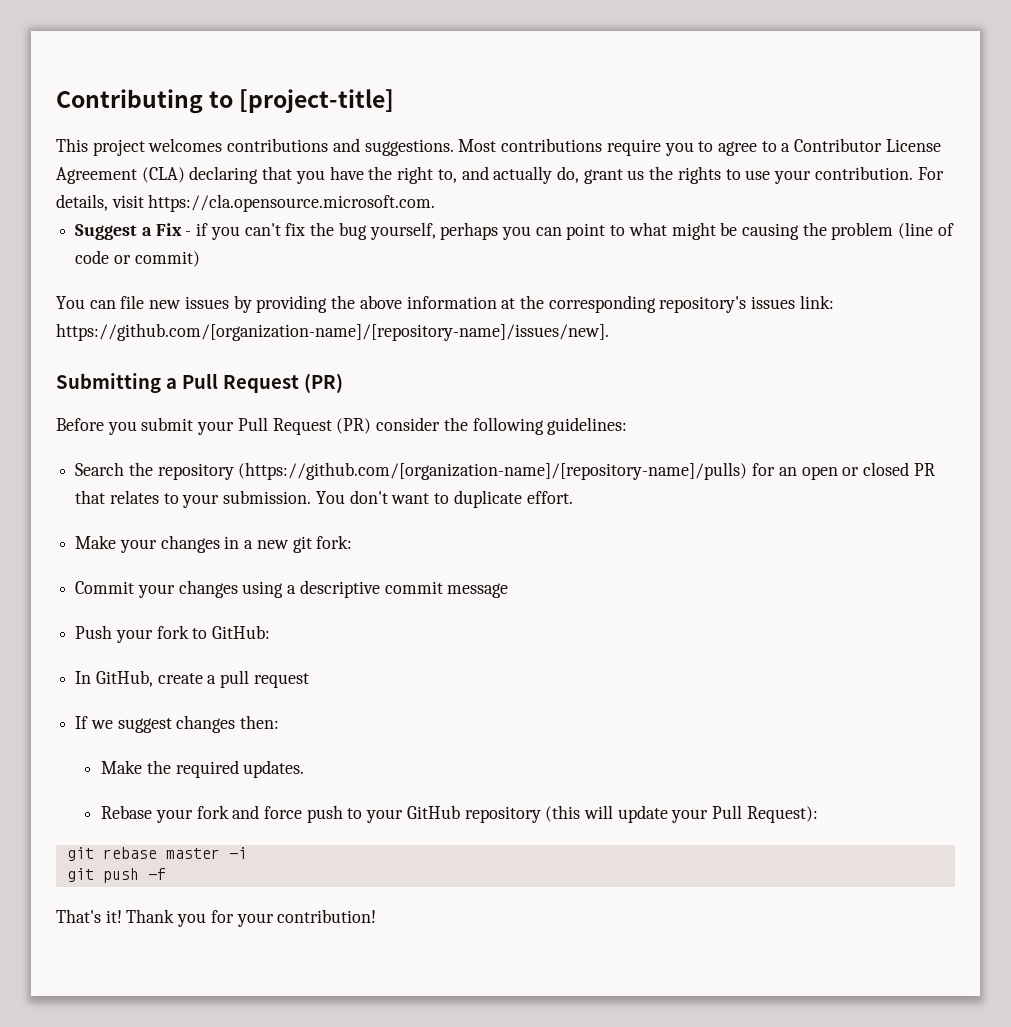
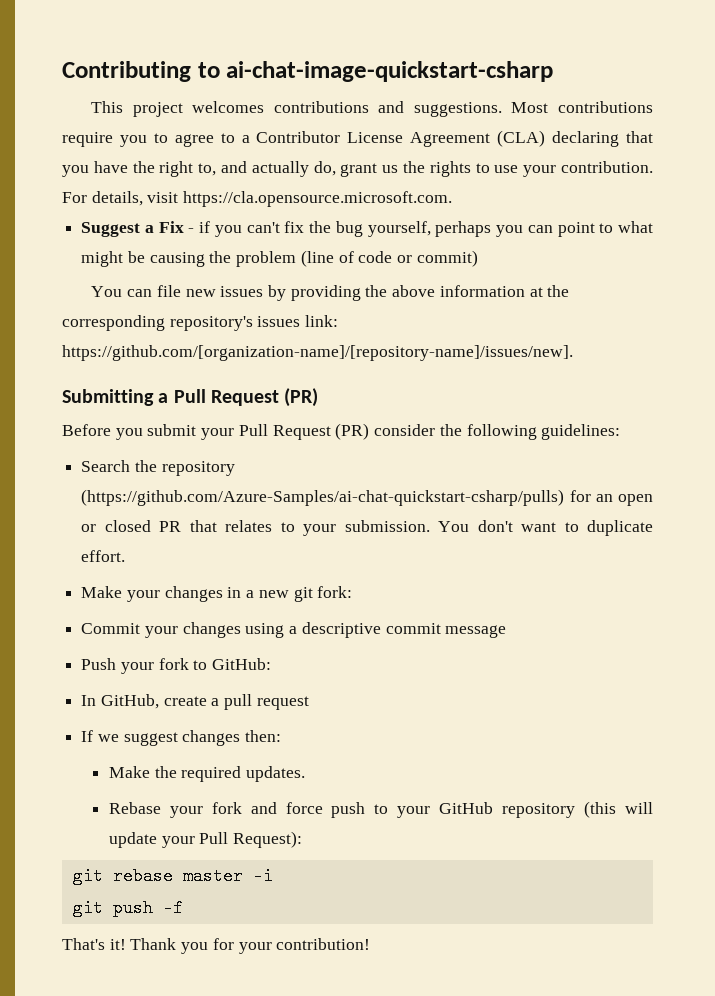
[239,89,395,113] [project-title] -> [226,61,554,82] ai-chat-image-quickstart-csharp
[238,462,748,480] (https://github.com/[organization-name]/[repository-name]/pulls) -> [81,489,565,506] (https://github.com/Azure-Samples/ai-chat-quickstart-csharp/pulls)

